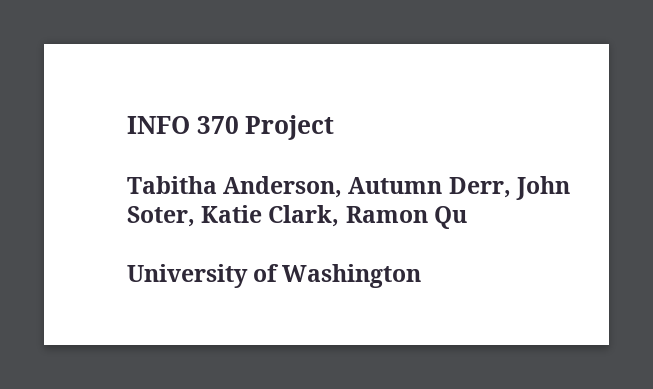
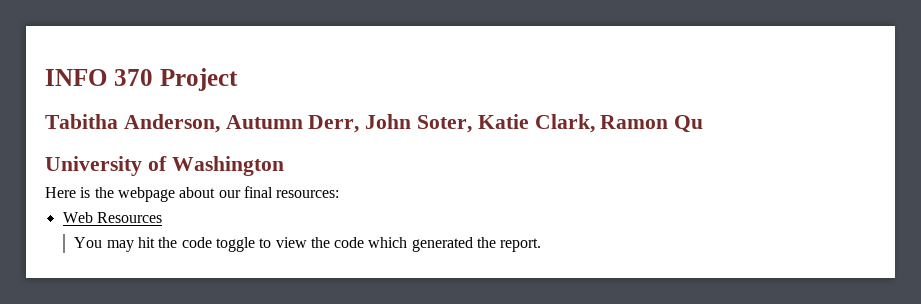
(422, 276) none -> [45,186,340,202] [62,212,162,223] [74,237,542,252] // Here is the webpage about our final resources: // Web Resources // You may hit the code toggle to view the code which generated the report.

